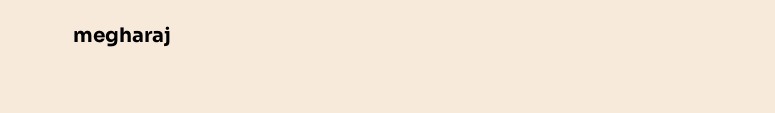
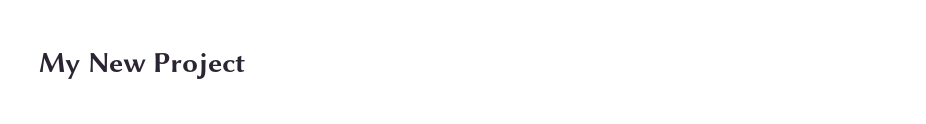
[73,26,171,47] megharaj -> [39,53,246,79] My New Project

